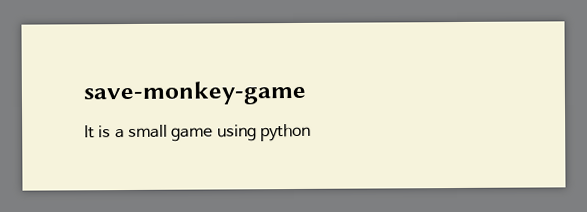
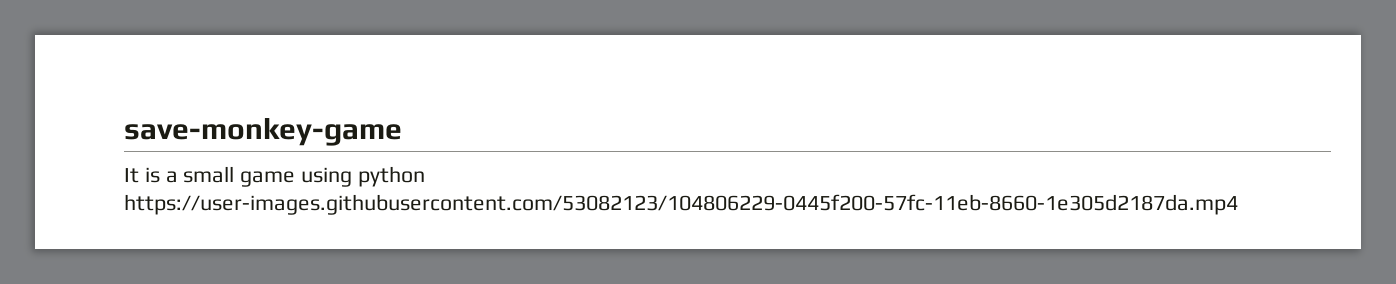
(311, 132) none -> [124,194,1238,215] https://user-images.githubusercontent.com/53082123/104806229-0445f200-57fc-11eb-8660-1e305d2187da.mp4

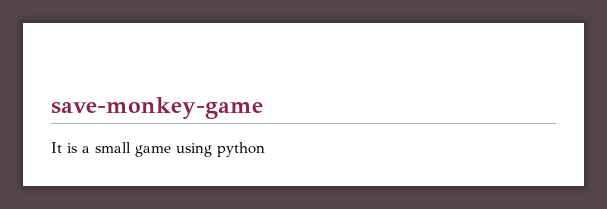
[124,194,1238,215] https://user-images.githubusercontent.com/53082123/104806229-0445f200-57fc-11eb-8660-1e305d2187da.mp4 -> (265, 149) none

